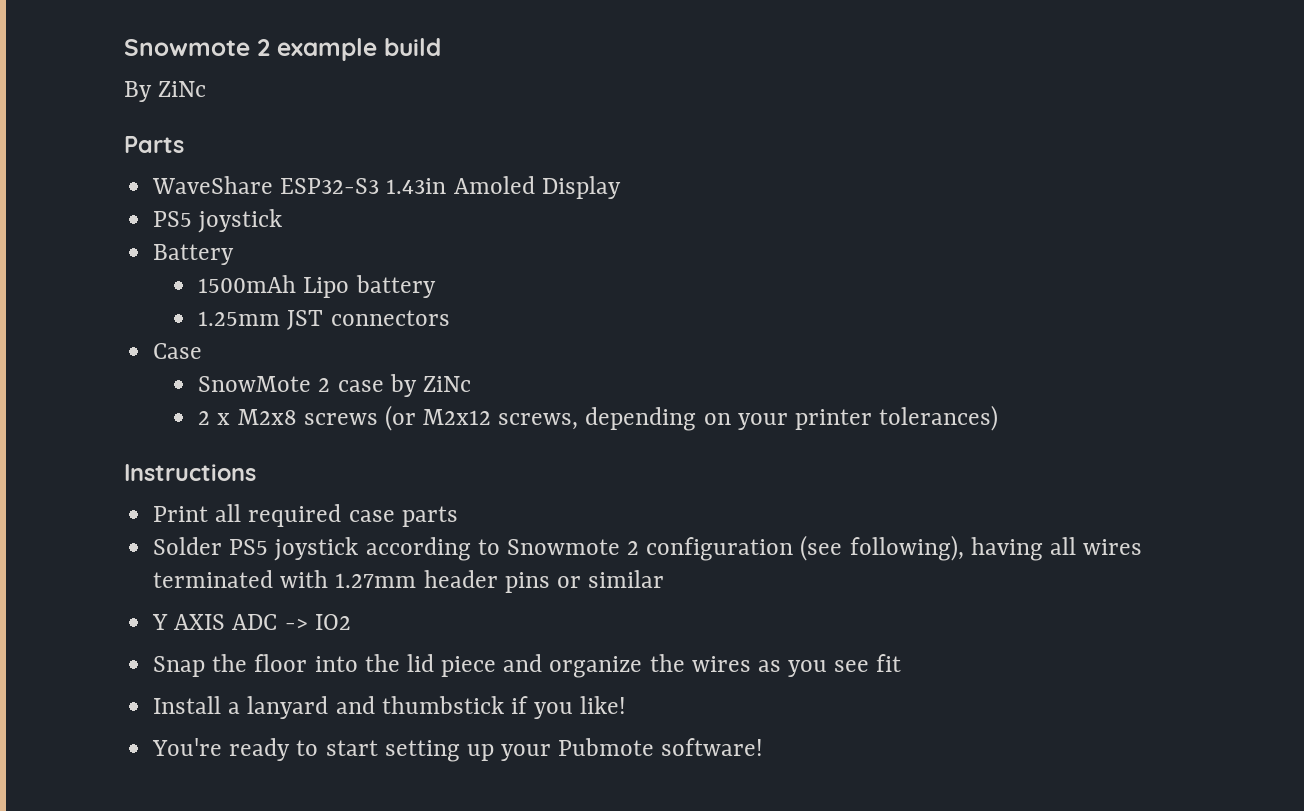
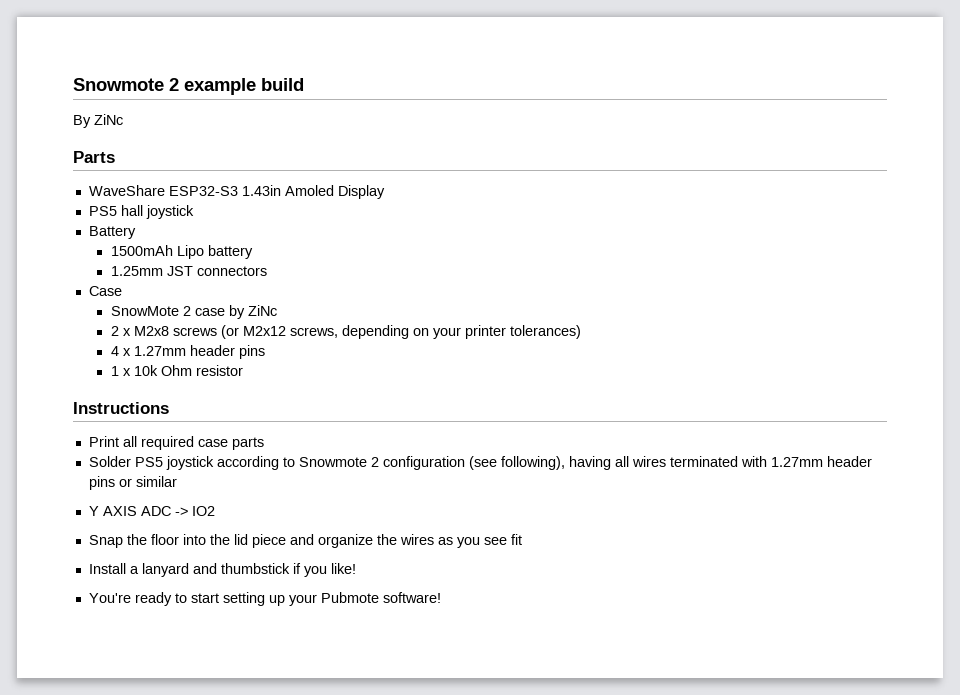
(193, 219) none -> [120,205,143,216] hall
(999, 418) none -> [110,345,265,359] [110,365,243,376] // 4 x 1.27mm header pins // 1 x 10k Ohm resistor

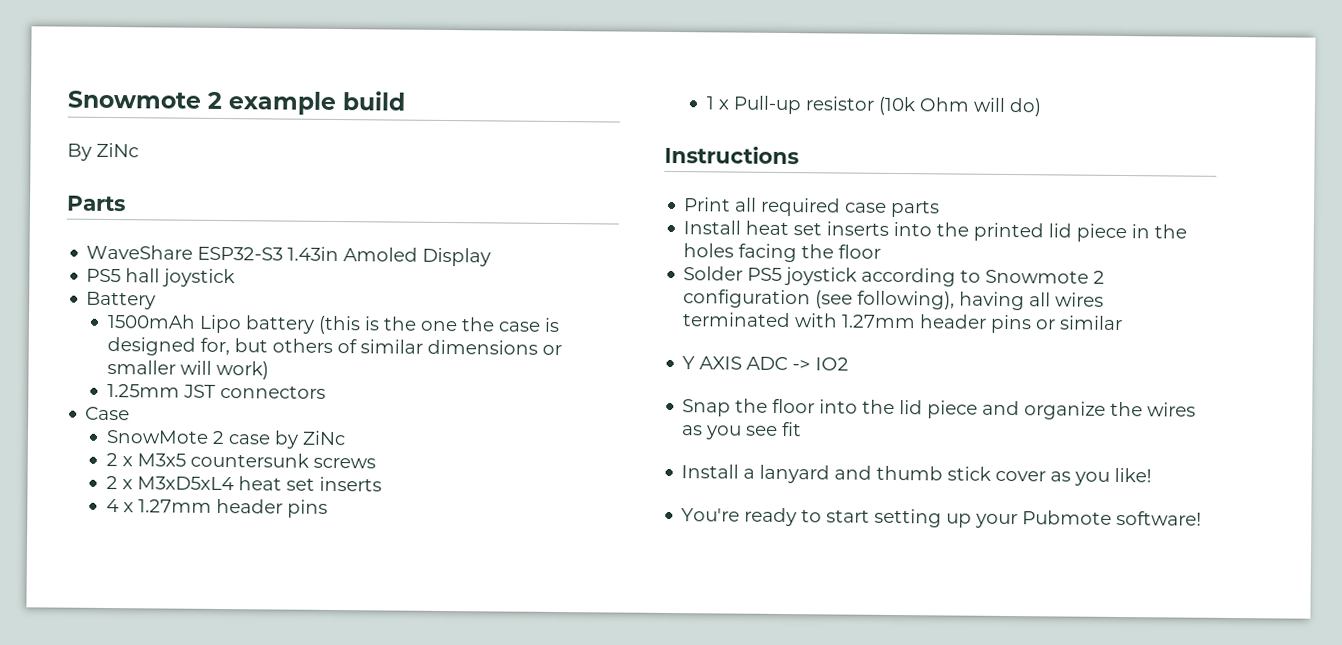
(253, 252) none -> [318,315,561,335] [107,336,563,356] [107,359,270,380] (this is the one the case is designed for, but others of similar dimensions or smaller will work)
[133,326,169,336] M2x8 -> [137,452,310,468] M3x5 countersunk
[220,325,581,339] (or M2x12 screws, depending on your printer tolerances) -> [106,475,383,492] // 2 x M3xD5xL4 heat set inserts
[133,365,243,376] 10k Ohm resistor -> [733,95,1043,117] Pull-up resistor (10k Ohm will do)
(264, 443) none -> [683,220,1188,243] [683,243,882,263] // Install heat set inserts into the printed lid piece in the holes facing the floor
[220,563,301,574] thumbstick if -> [876,465,1072,482] thumb stick cover as

